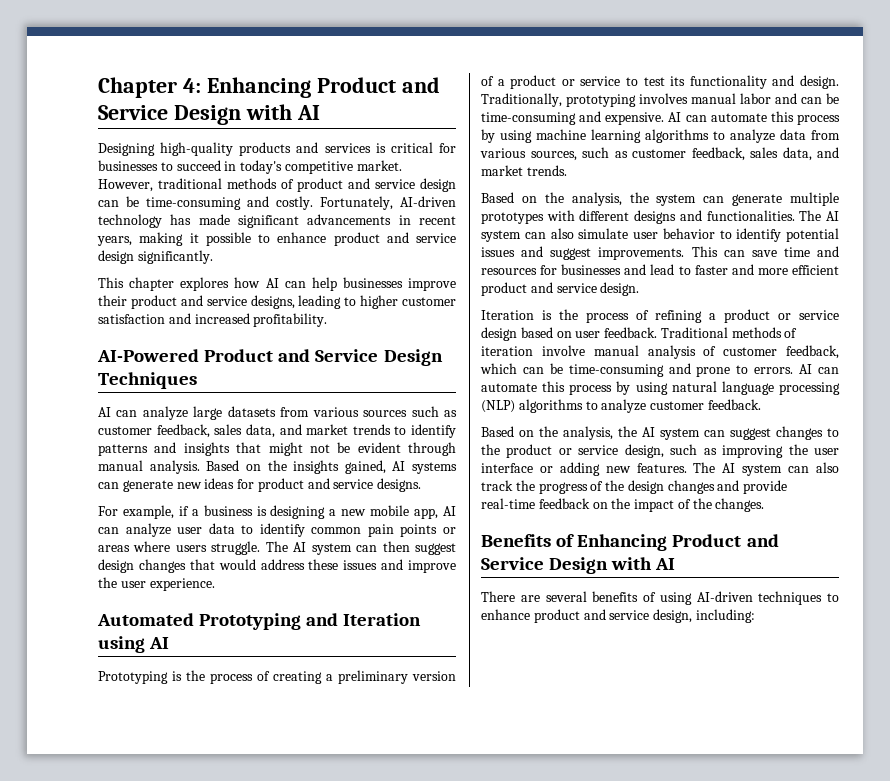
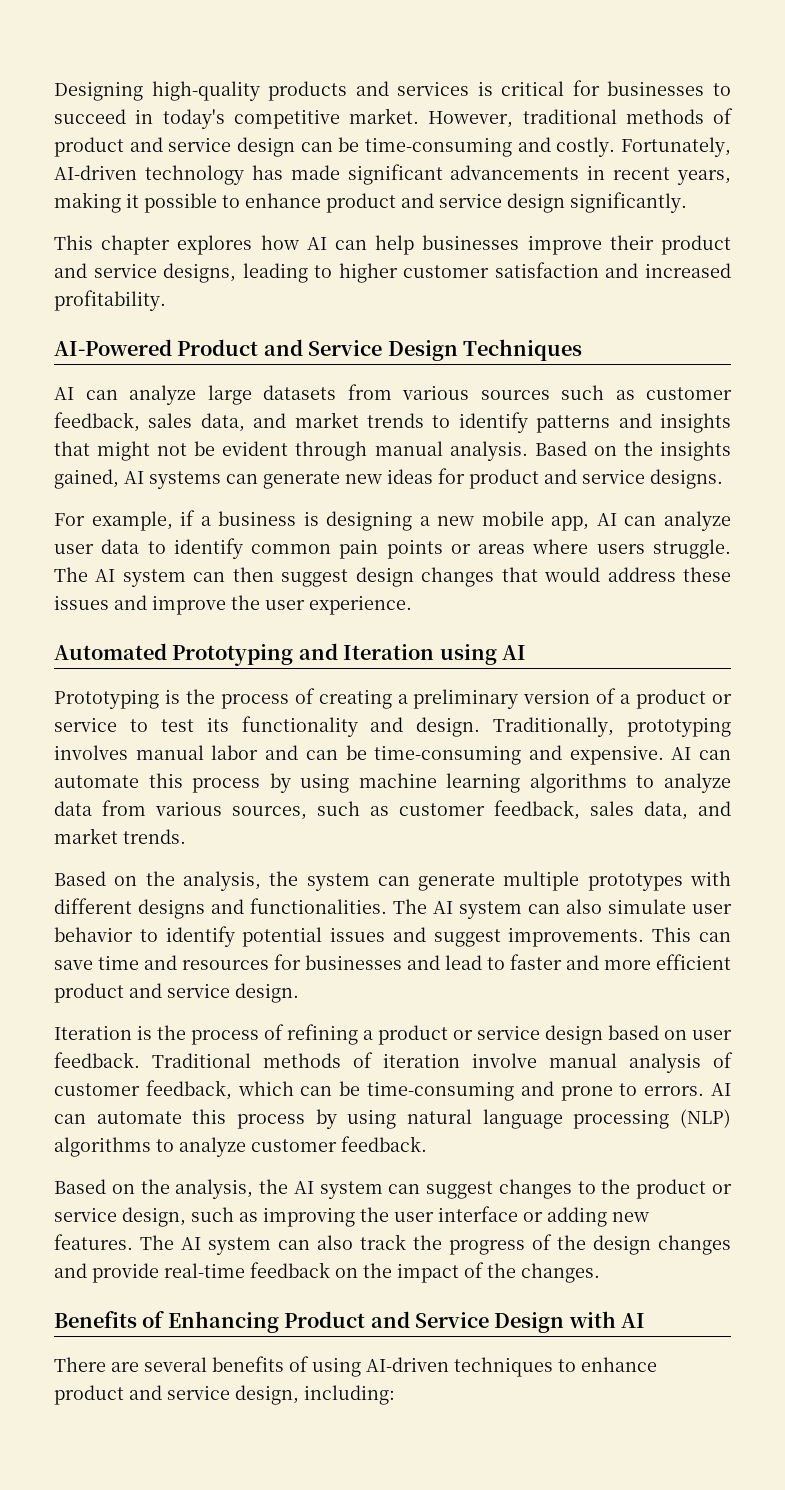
[98,77,440,98] [98,104,320,125] Chapter 4: Enhancing Product and Service Design with AI // -> (54, 91) none

